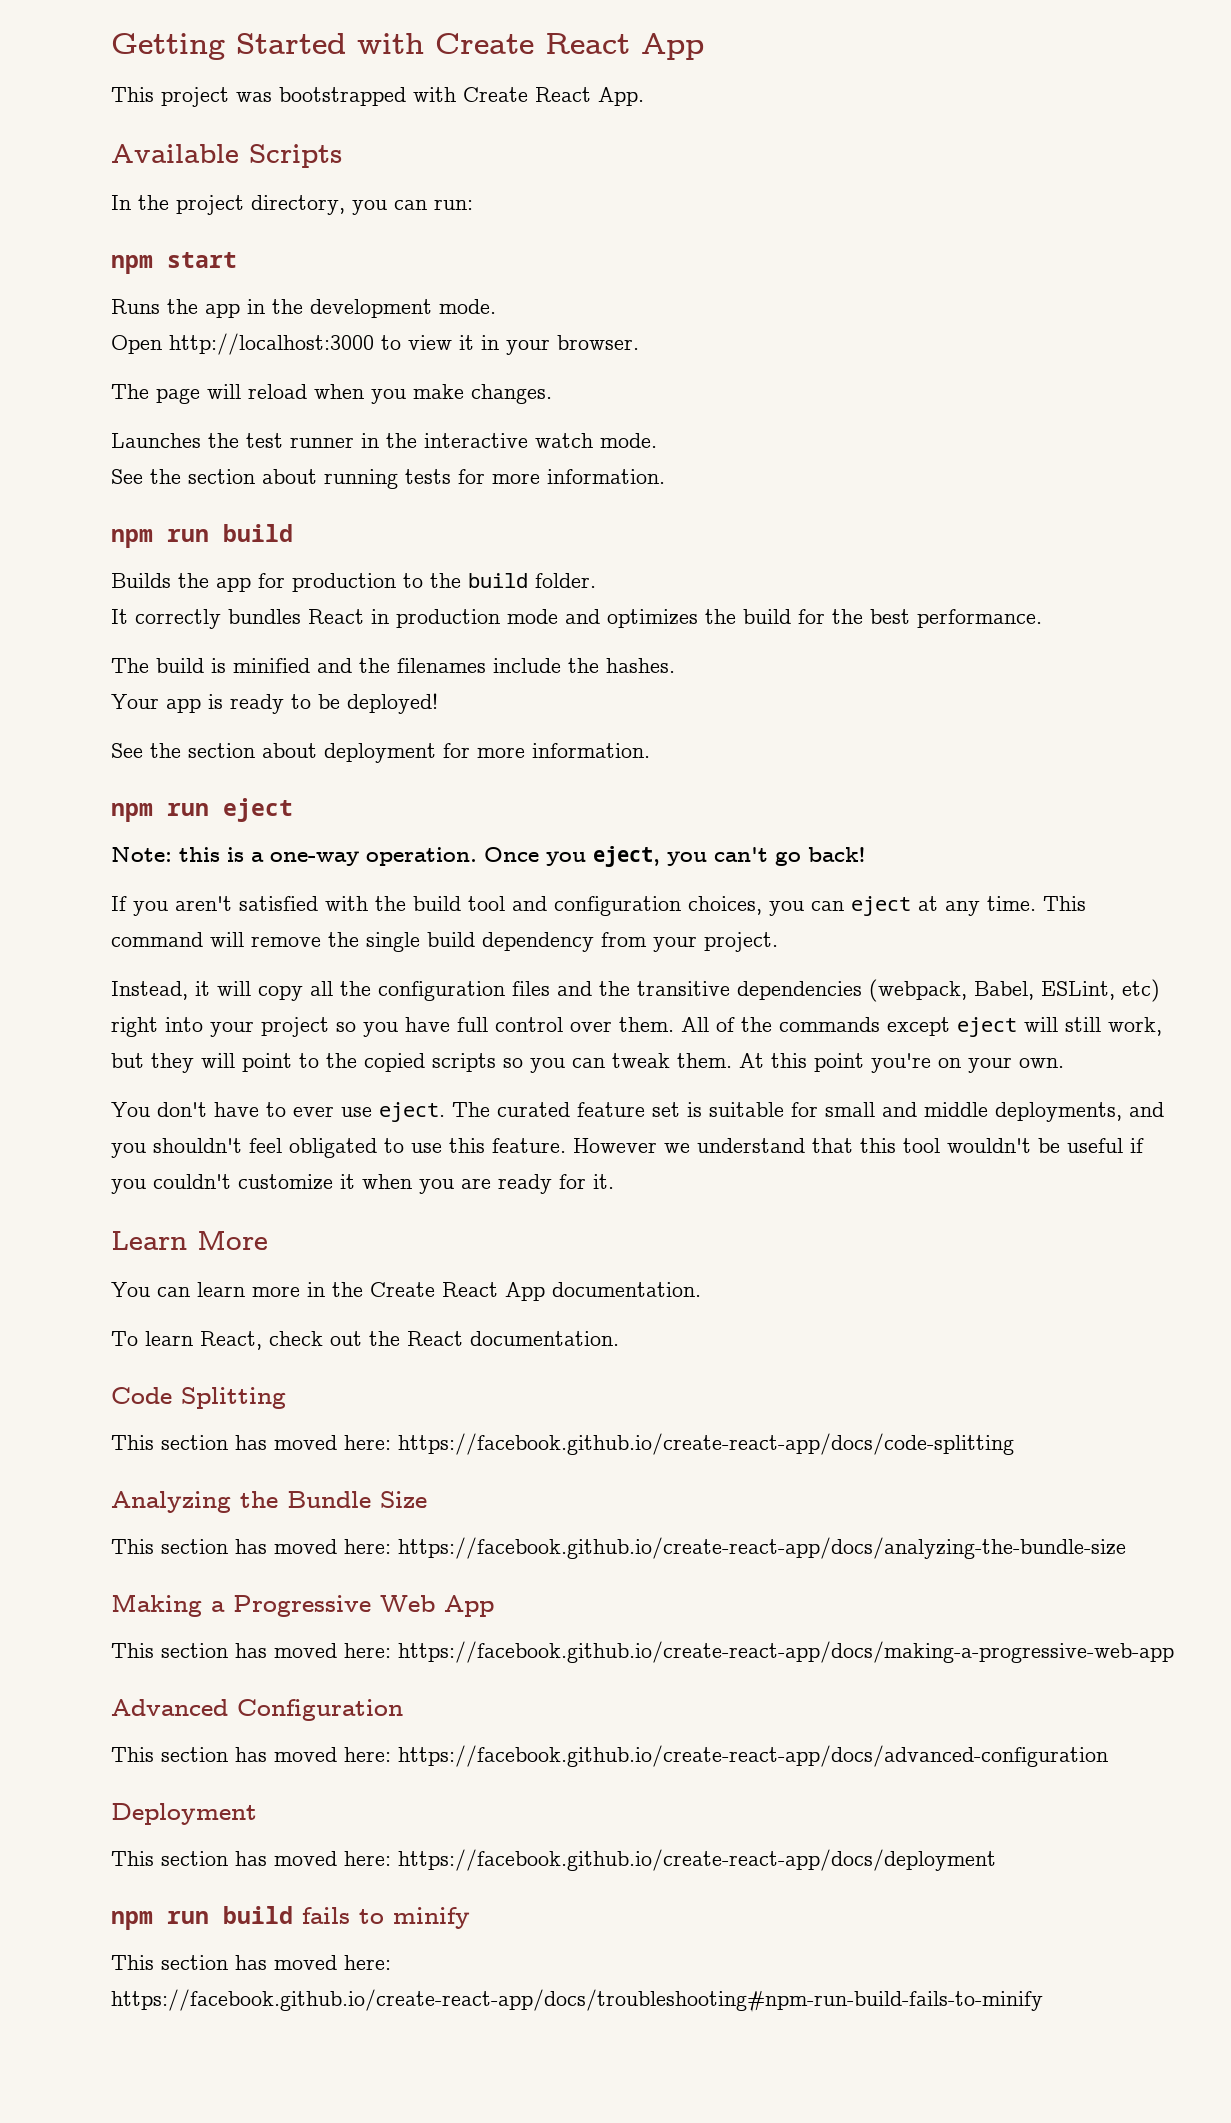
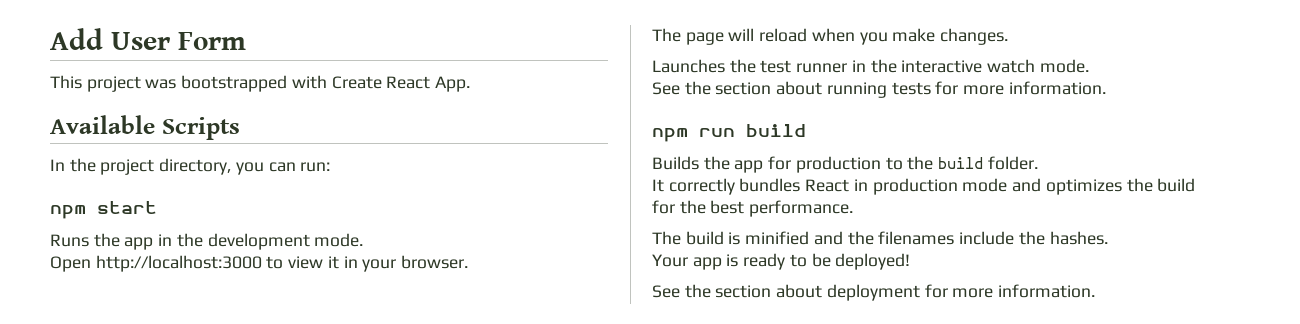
[111,33,704,60] Getting Started with Create React App -> [50,28,246,50] Add User Form
[111,798,293,822] [111,846,866,867] [111,896,1086,916] [111,932,778,952] [111,979,1160,1002] [111,1017,1162,1037] [111,1053,1064,1073] [111,1102,1164,1122] [111,1138,1144,1158] [111,1174,614,1194] [111,1231,268,1250] [111,1282,701,1301] [111,1331,619,1350] [111,1387,286,1409] [111,1433,1014,1455] [111,1491,427,1513] [111,1537,1126,1559] [111,1594,494,1617] [111,1641,1174,1663] [111,1699,403,1721] [111,1745,1108,1767] [111,1803,257,1825] [111,1849,996,1871] [111,1906,470,1930] [111,1955,391,1970] [111,1989,1043,2013] // npm run eject // Note: this is a one-way operation. Once you eject, you can't go back! // If you aren't satisfied with the build tool and configuration choices, you can eject at any time. This command will remove the single build dependency from your project. // Instead, it will copy all the configuration files and the transitive dependencies (webpack, Babel, ESLint, etc) right into your project so you have full control over them. All of the commands except eject will still work, but they will point to the copied scripts so you can tweak them. At this point you're on your own. // You don't have to ever use eject. The curated feature set is suitable for small and middle deployments, and you shouldn't feel obligated to use this feature. However we understand that this tool wouldn't be useful if you couldn't customize it when you are ready for it. // Learn More // You can learn more in the Create React App documentation. // To learn React, check out the React documentation. // Code Splitting // This section has moved here: https://facebook.github.io/create-react-app/docs/code-splitting // Analyzing the Bundle Size // This section has moved here: https://facebook.github.io/create-react-app/docs/analyzing-the-bundle-size // Making a Progressive Web App // This section has moved here: https://facebook.github.io/create-react-app/docs/making-a-progressive-web-app // Advanced Configuration // This section has moved here: https://facebook.github.io/create-react-app/docs/advanced-configuration // Deployment // This section has moved here: https://facebook.github.io/create-react-app/docs/deployment // npm run build fails to minify // This section has moved here: https://facebook.github.io/create-react-app/docs/troubleshooting#npm-run-build-fails-to-minify -> (1096, 291) none

